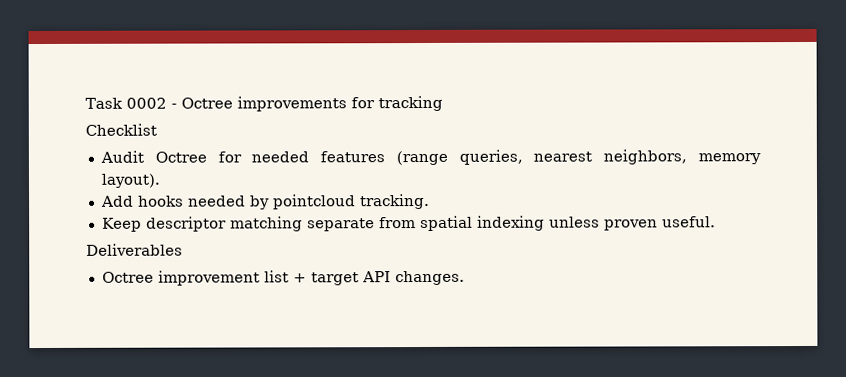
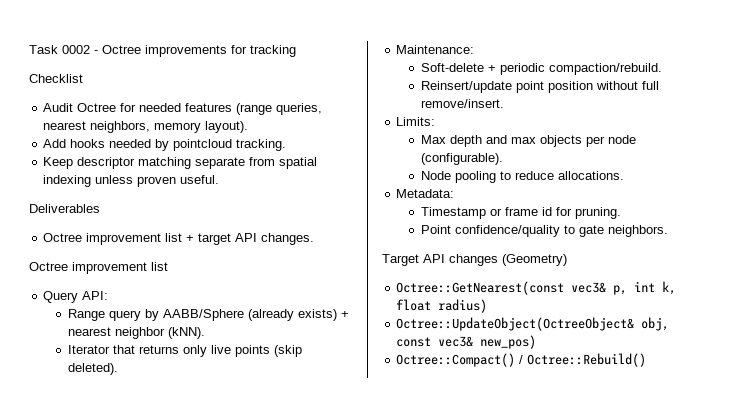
(465, 278) none -> [29,262,168,274] [43,291,109,303] [67,309,349,321] [67,327,205,339] [67,345,302,357] [67,363,118,375] [396,45,475,54] [420,63,662,75] [420,81,659,93] [420,99,504,108] [396,117,436,126] [420,135,636,147] [420,153,503,165] [420,171,624,183] [396,189,455,198] [420,207,621,219] [420,225,668,237] [382,254,567,266] [396,281,677,295] [396,299,488,313] [396,317,670,331] [396,335,537,349] [396,353,647,367] // Octree improvement list // Query API: // Range query by AABB/Sphere (already exists) + nearest neighbor (kNN). // Iterator that returns only live points (skip deleted). // Maintenance: // Soft-delete + periodic compaction/rebuild. // Reinsert/update point position without full remove/insert. // Limits: // Max depth and max objects per node (configurable). // Node pooling to reduce allocations. // Metadata: // Timestamp or frame id for pruning. // Point confidence/quality to gate neighbors. // Target API changes (Geometry) // Octree::GetNearest(const vec3& p, int k, float radius) // Octree::UpdateObject(OctreeObject& obj, const vec3& new_pos) // Octree::Compact() / Octree::Rebuild()

